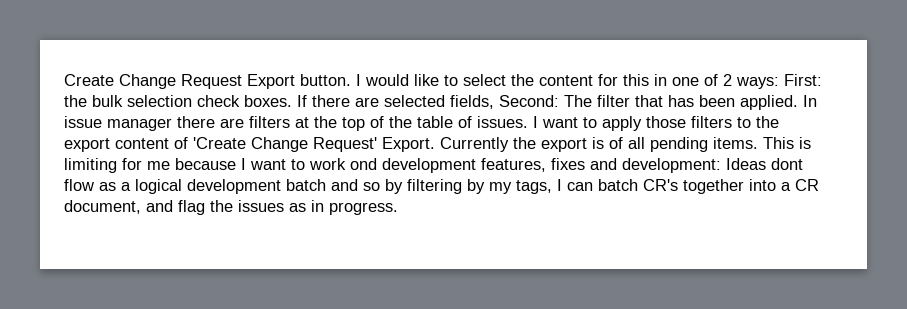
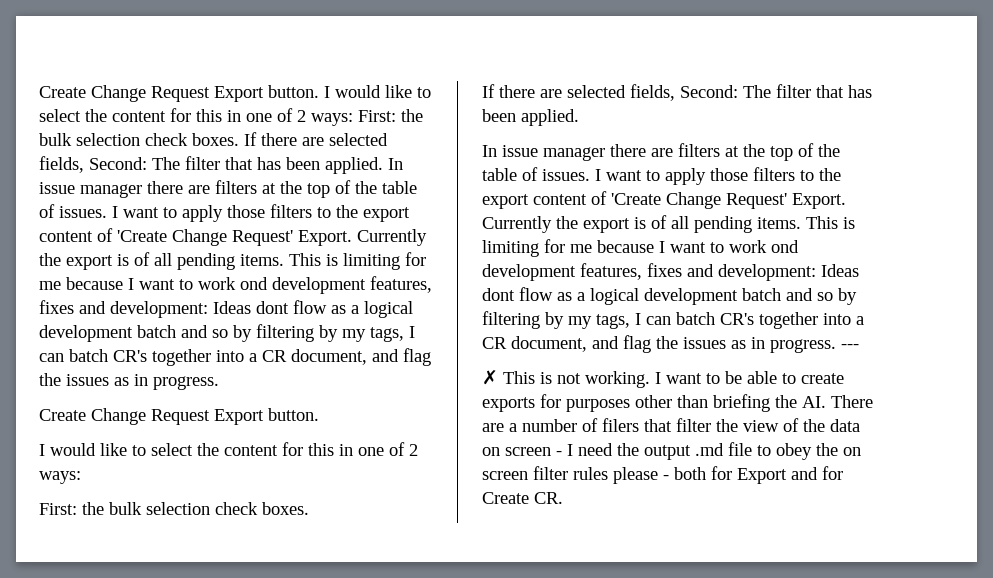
(398, 208) none -> [39,408,319,425] [39,442,418,456] [39,471,81,484] [39,502,309,515] [482,84,872,101] [482,109,579,126] [482,143,840,161] [482,167,841,185] [482,191,846,209] [482,215,855,233] [482,239,799,257] [482,263,859,281] [482,287,857,305] [482,311,864,329] [482,335,859,353] [482,370,844,388] [482,394,873,412] [482,418,860,432] [482,442,861,460] [482,466,843,484] [482,492,563,504] // Create Change Request Export button. // I would like to select the content for this in one of 2 ways: // First: the bulk selection check boxes. // If there are selected fields, Second: The filter that has been applied. // In issue manager there are filters at the top of the table of issues. I want to apply those filters to the export content of 'Create Change Request' Export. Currently the export is of all pending items. This is limiting for me because I want to work ond development features, fixes and development: Ideas dont flow as a logical development batch and so by filtering by my tags, I can batch CR's together into a CR document, and flag the issues as in progress. --- // ✗ This is not working. I want to be able to create exports for purposes other than briefing the AI. There are a number of filers that filter the view of the data on screen - I need the output .md file to obey the on screen filter rules please - both for Export and for Create CR.

